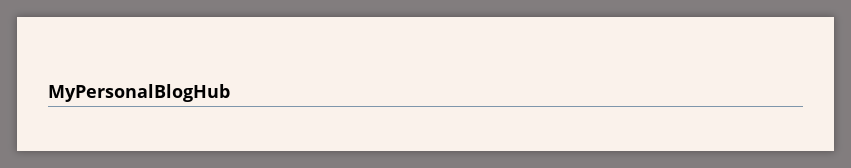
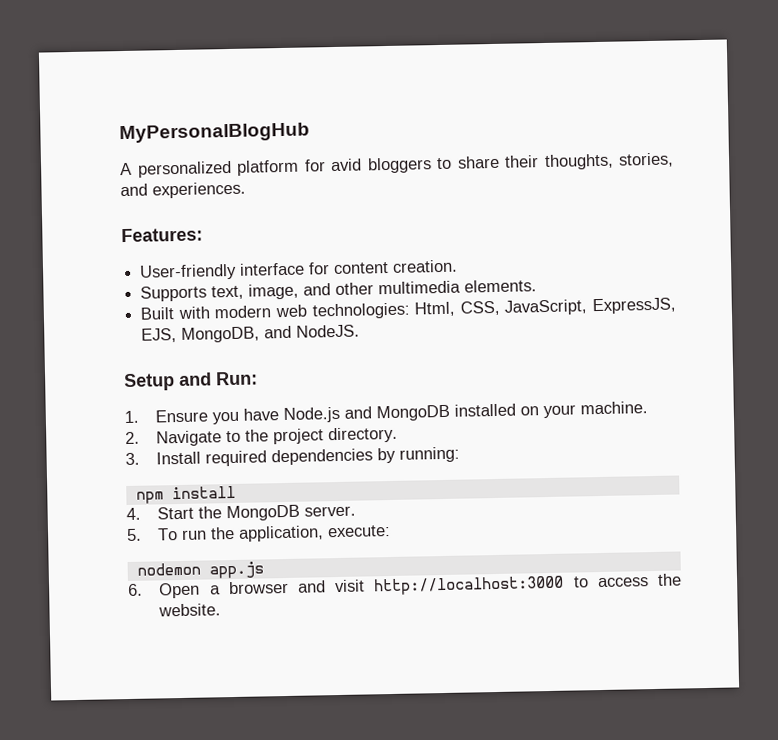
(230, 93) none -> [120,152,674,178] [120,181,246,199] [121,227,203,243] [139,259,459,281] [140,279,538,302] [140,297,676,320] [141,324,361,343] [124,371,258,392] [124,401,649,425] [125,426,399,447] [125,446,461,467] [135,485,236,504] [126,504,357,522] [126,524,392,542] [136,561,264,579] [128,573,682,599] [158,603,222,617] // A personalized platform for avid bloggers to share their thoughts, stories, and experiences. // Features: // User-friendly interface for content creation. // Supports text, image, and other multimedia elements. // Built with modern web technologies: Html, CSS, JavaScript, ExpressJS, EJS, MongoDB, and NodeJS. // Setup and Run: // 1. Ensure you have Node.js and MongoDB installed on your machine. // 2. Navigate to the project directory. // 3. Install required dependencies by running: // npm install // 4. Start the MongoDB server. // 5. To run the application, execute: // nodemon app.js // 6. Open a browser and visit http://localhost:3000 to access the website.

